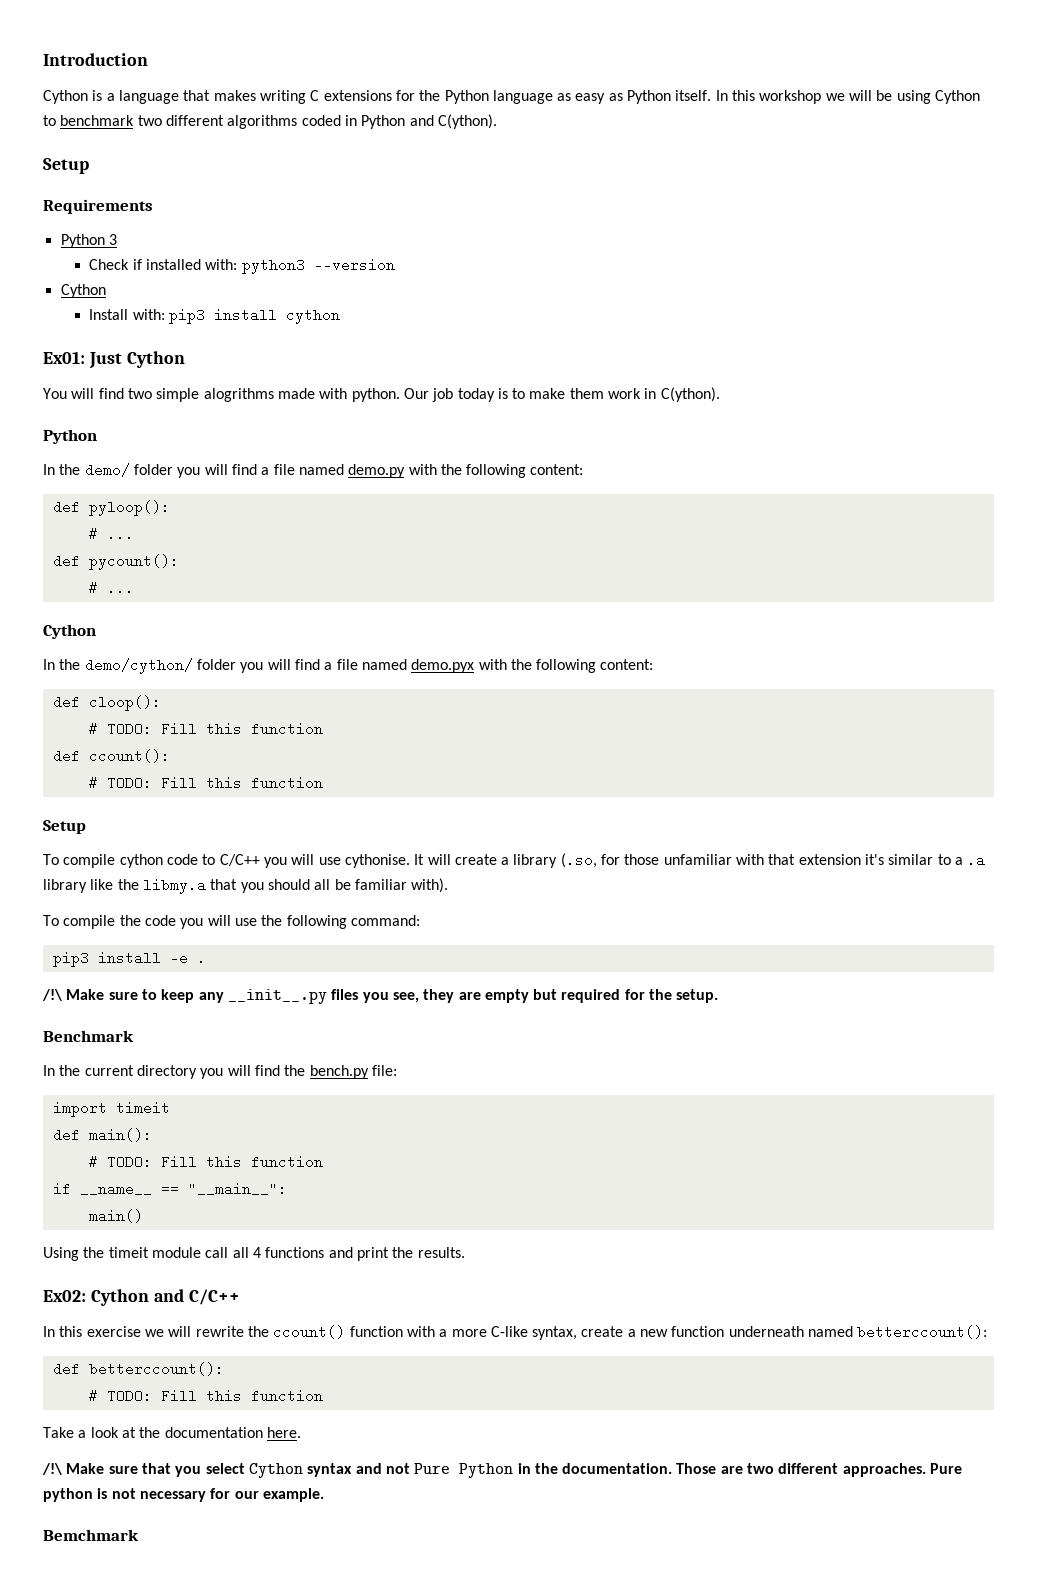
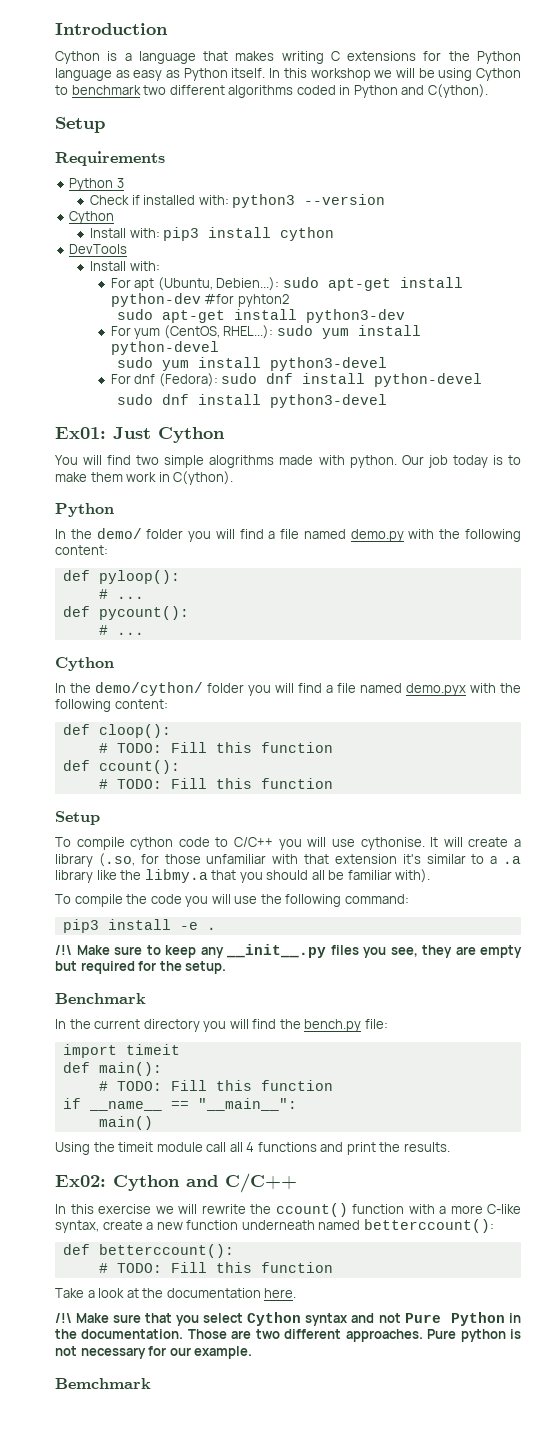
(340, 316) none -> [69,244,128,254] [90,261,160,271] [110,277,463,291] [110,293,289,307] [117,309,406,323] [110,325,421,339] [110,341,219,355] [117,357,388,371] [110,373,483,387] [117,394,388,408] // DevTools // Install with: // For apt (Ubuntu, Debien...): sudo apt-get install python-dev #for pyhton2 // sudo apt-get install python3-dev // For yum (CentOS, RHEL...): sudo yum install python-devel // sudo yum install python3-devel // For dnf (Fedora): sudo dnf install python-devel // sudo dnf install python3-devel

